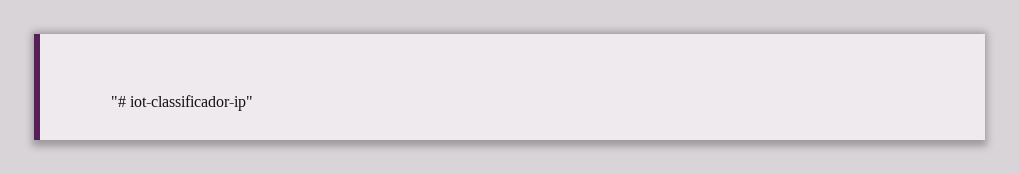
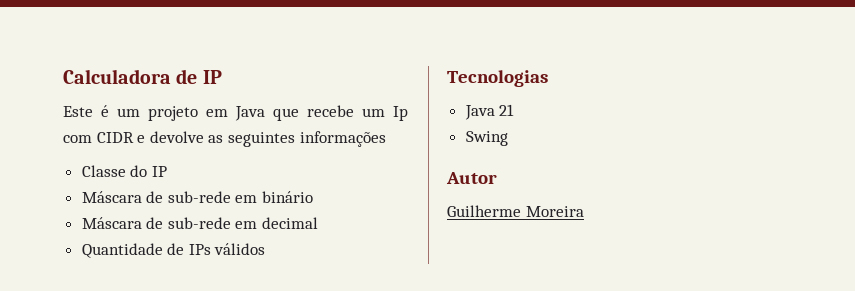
[111,95,254,111] "# iot-classificador-ip" -> [63,69,222,84] [63,105,408,121] [63,131,386,147] [81,165,167,177] [81,191,314,203] [81,217,319,229] [81,243,266,258] [447,70,548,87] [464,104,515,120] [465,131,508,146] [446,172,497,184] [447,205,584,217] Calculadora de IP // Este é um projeto em Java que recebe um Ip com CIDR e devolve as seguintes informações // Classe do IP // Máscara de sub-rede em binário // Máscara de sub-rede em decimal // Quantidade de IPs válidos // Tecnologias // Java 21 // Swing // Autor // Guilherme Moreira

